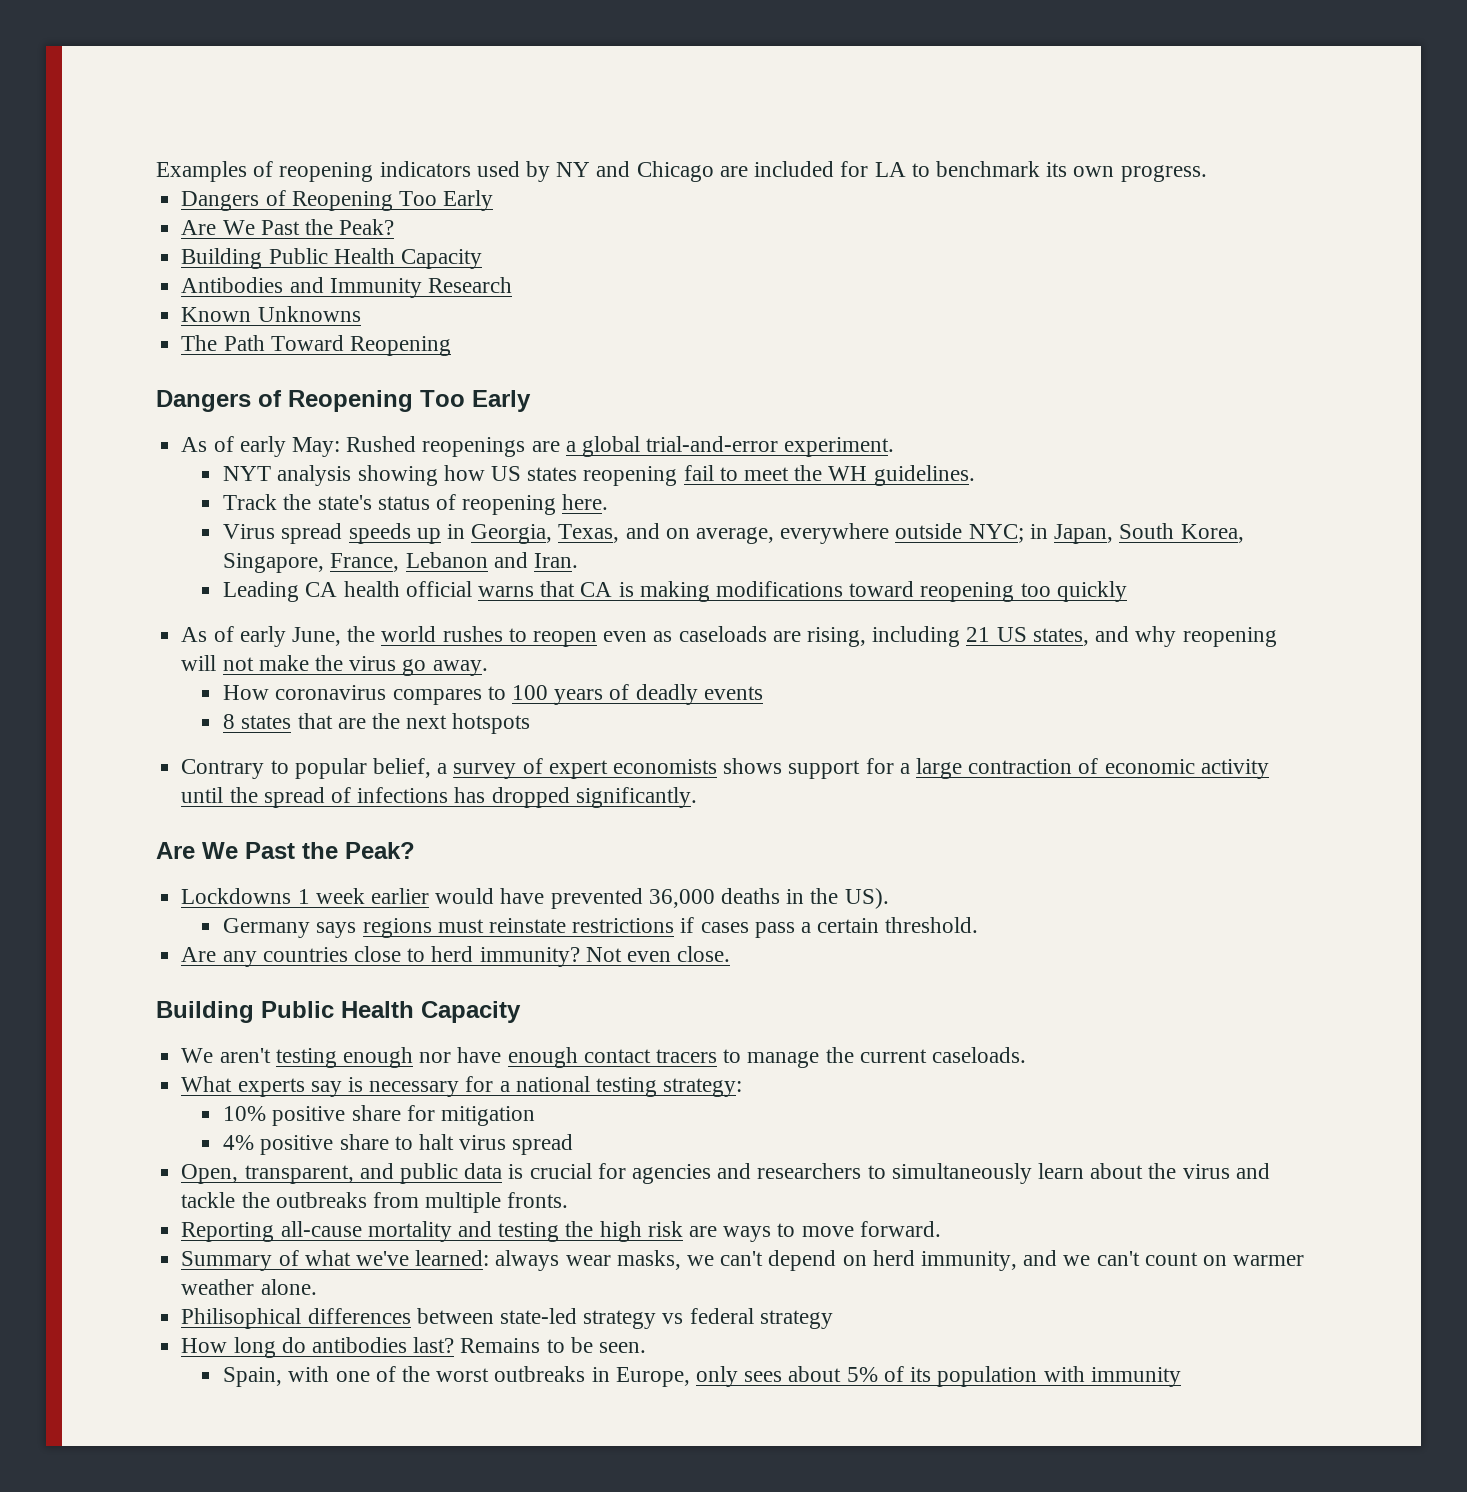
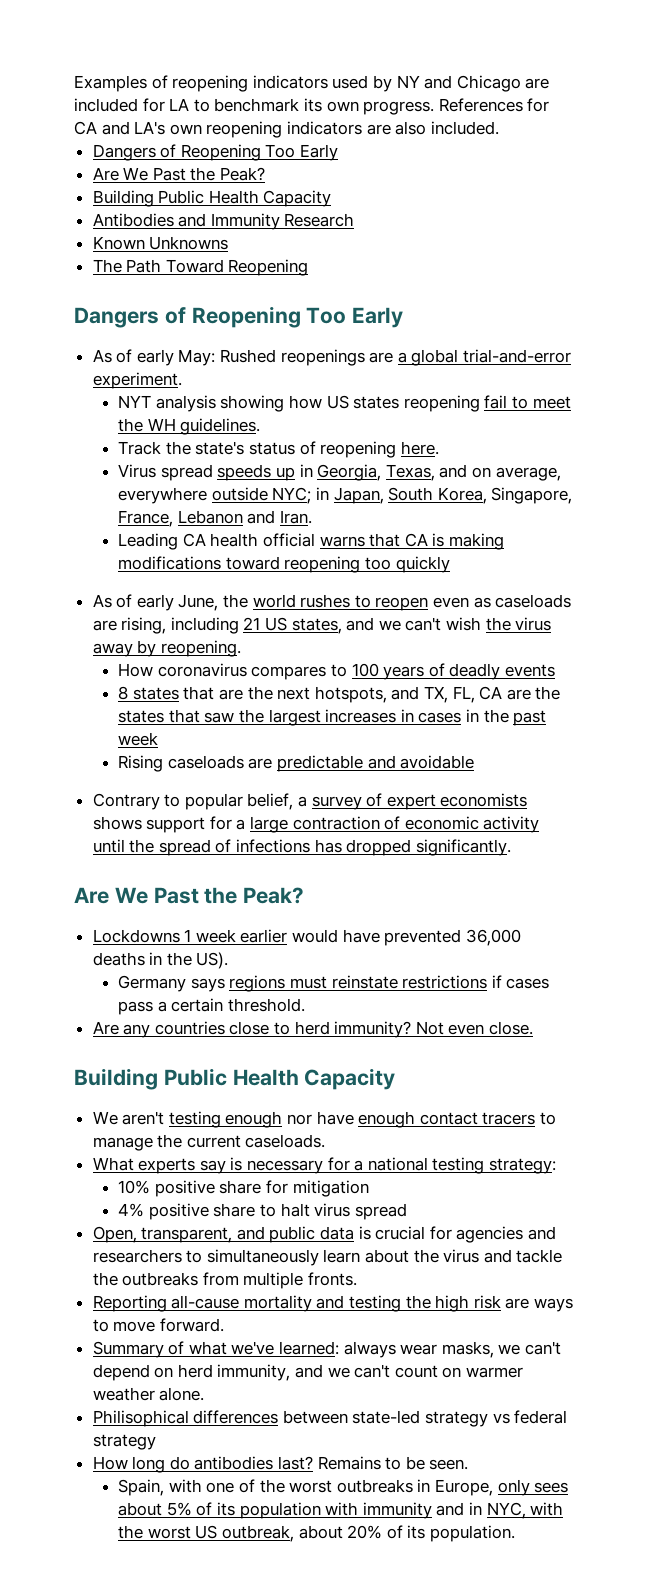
(1207, 173) none -> [438,98,550,112] [74,121,499,138] References for CA and LA's own reopening indicators are also included.
[1135,626,1277,647] [181,655,488,676] why reopening will not make the virus go away. -> [378,617,552,631] [92,640,241,657] we can't wish the virus away by reopening.
[452,713,531,734] hotspots -> [314,686,561,703] [118,709,547,726] [118,732,159,746] [118,755,475,772] hotspots, and TX, FL, CA are the states that saw the largest increases in cases in the past week // Rising caseloads are predictable and avoidable
(1181, 1377) none -> [436,1502,564,1519] [118,1525,515,1542] and in NYC, with the worst US outbreak, about 20% of its population.

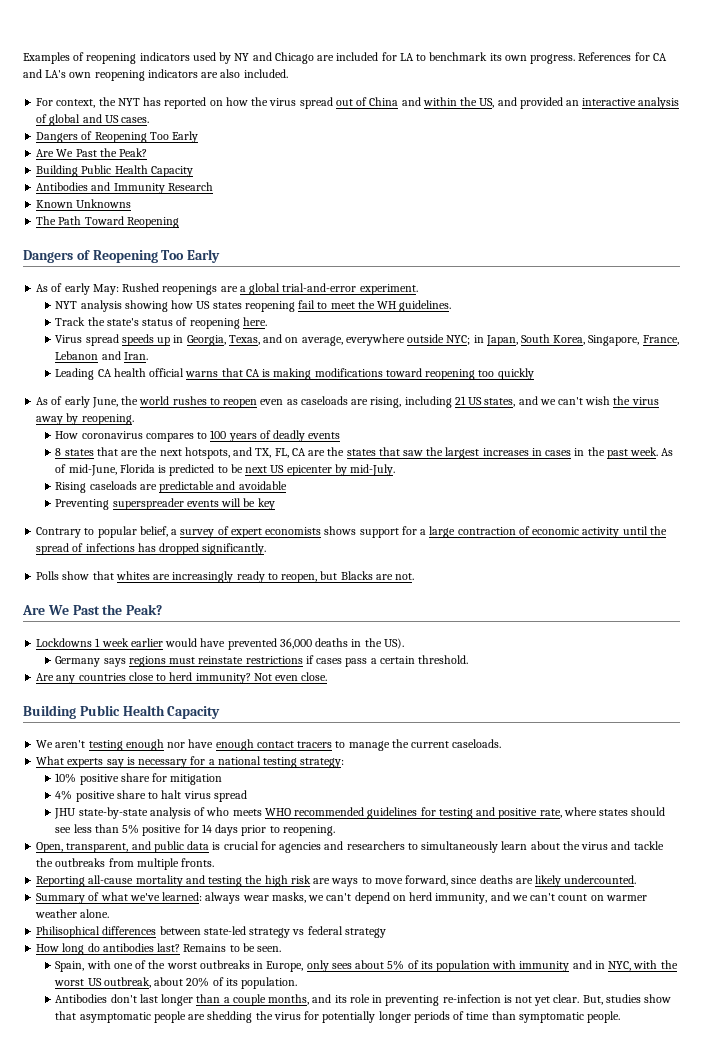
(499, 128) none -> [36,97,680,109] [36,114,150,126] // For context, the NYT has reported on how the virus spread out of China and within the US, and provided an interactive analysis of global and US cases.
[118,732,159,746] week -> [630,447,674,456] [55,464,396,476] week. As of mid-June, Florida is predicted to be next US epicenter by mid-July.
(475, 762) none -> [55,498,275,510] // Preventing superspreader events will be key
(511, 847) none -> [36,571,415,583] // Polls show that whites are increasingly ready to reopen, but Blacks are not.
(407, 1211) none -> [54,807,666,819] [55,824,335,836] // JHU state-by-state analysis of who meets WHO recommended guidelines for testing and positive rate, where states should see less than 5% positive for 14 days prior to reopening.
[159,1318,224,1332] forward. -> [405,875,637,887] forward, since deaths are likely undercounted.
(515, 1533) none -> [55,994,672,1006] [55,1011,620,1023] // Antibodies don't last longer than a couple months, and its role in preventing re-infection is not yet clear. But, studies show that asymptomatic people are shedding the virus for potentially longer periods of time than symptomatic people.

